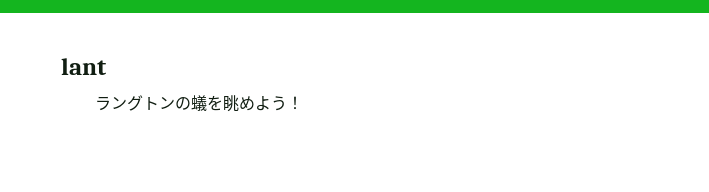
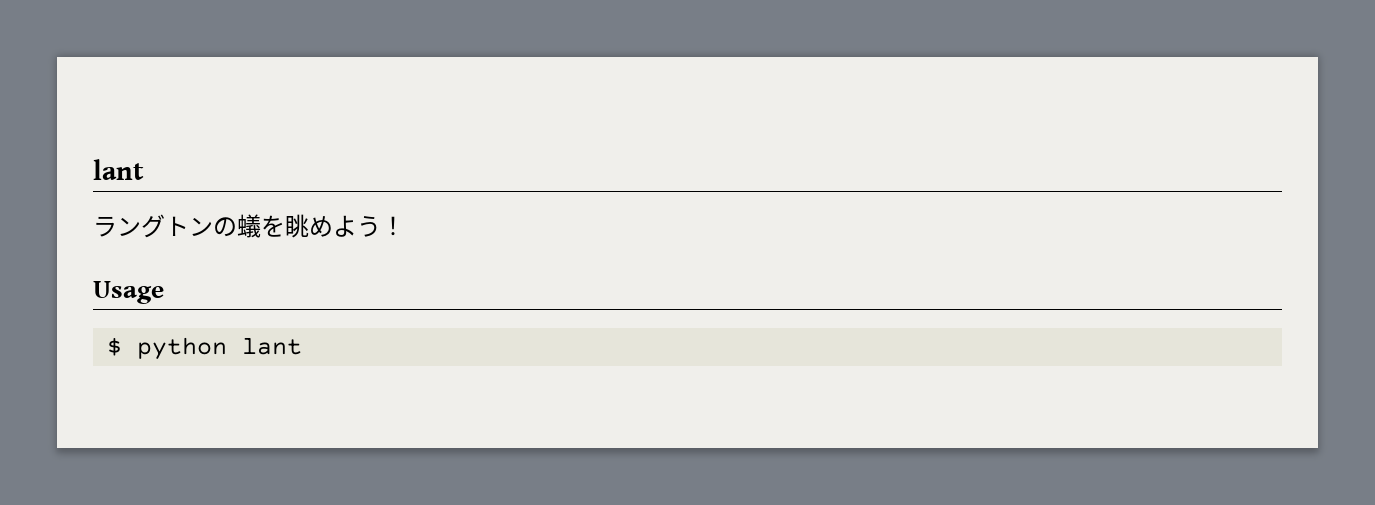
(304, 103) none -> [93,281,164,304] [107,337,303,360] // Usage // $ python lant

